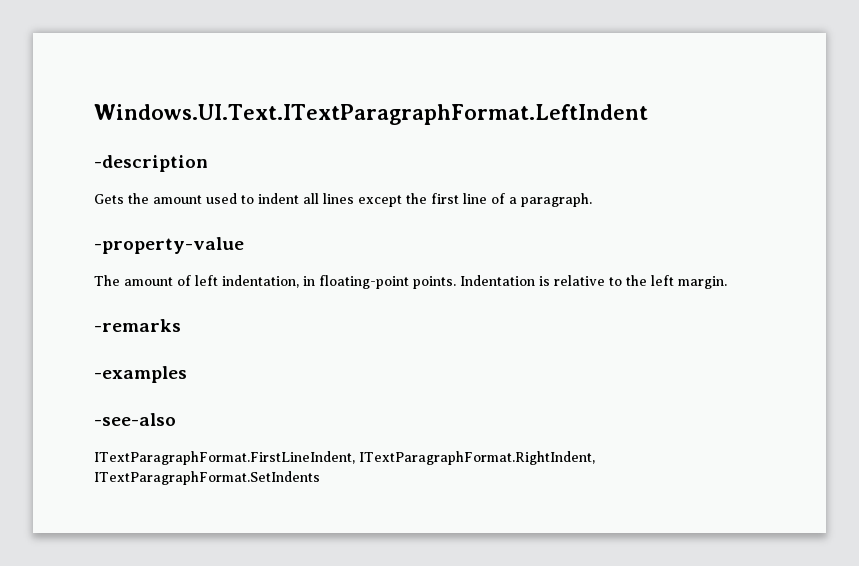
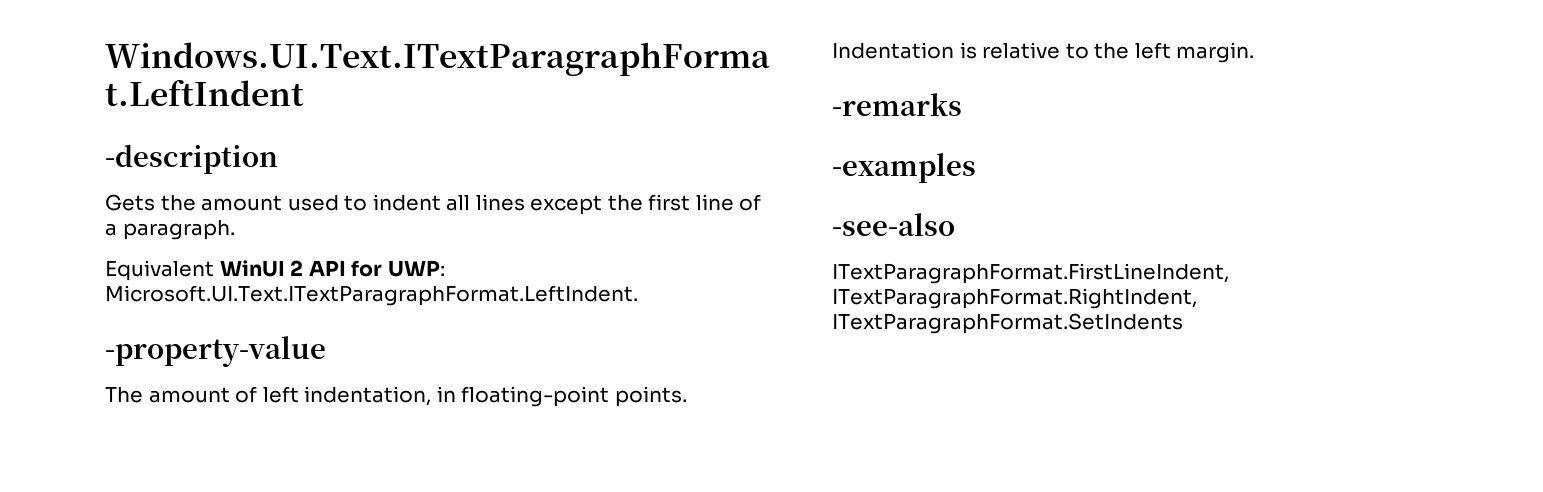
(592, 200) none -> [105,260,445,281] [105,285,638,306] // Equivalent WinUI 2 API for UWP: Microsoft.UI.Text.ITextParagraphFormat.LeftIndent.

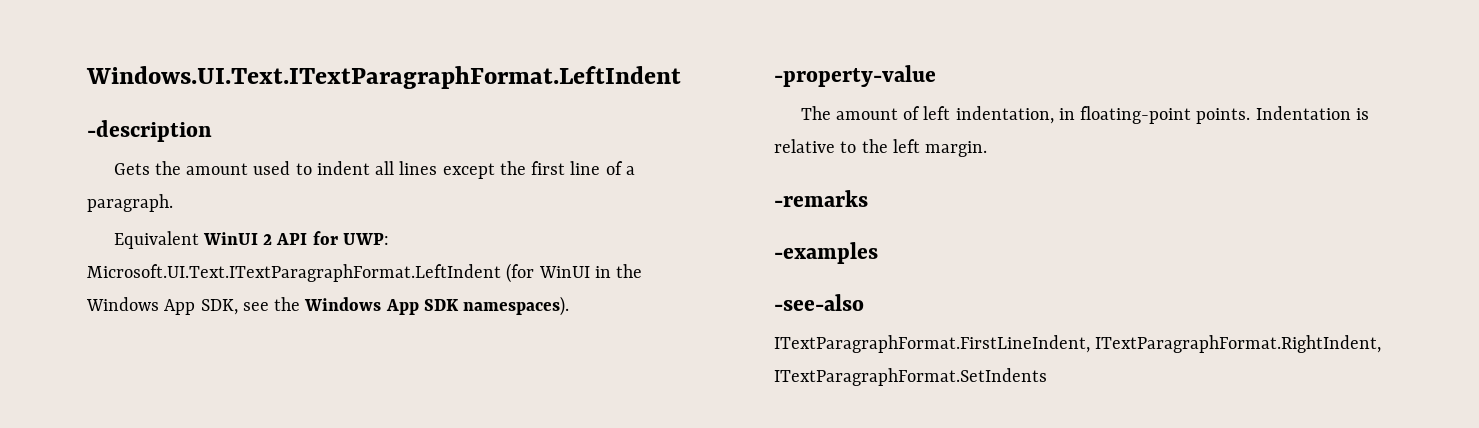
[105,285,638,306] Microsoft.UI.Text.ITextParagraphFormat.LeftIndent. -> [87,263,643,283] [86,296,570,316] Microsoft.UI.Text.ITextParagraphFormat.LeftIndent (for WinUI in the Windows App SDK, see the Windows App SDK namespaces).

